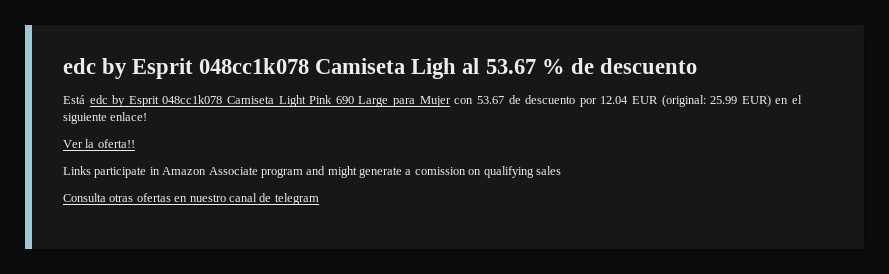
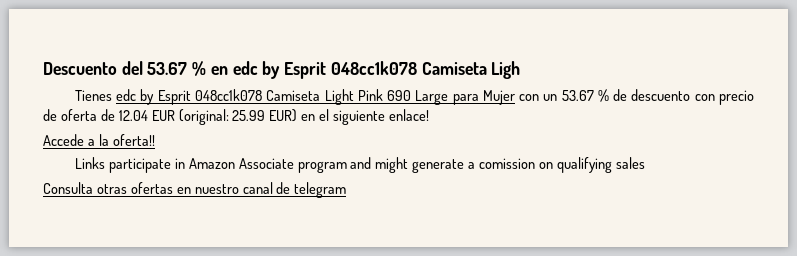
(63, 66) none -> [43,61,228,76] Descuento del 53.67 % en
[462,58,697,74] [63,95,85,104] al 53.67 % de descuento // Está -> [74,90,112,101] // Tienes
[476,95,597,107] 53.67 de descuento por -> [543,89,754,105] [43,109,115,121] un 53.67 % de descuento con precio de oferta de
[63,140,83,148] Ver -> [43,134,95,146] Accede a

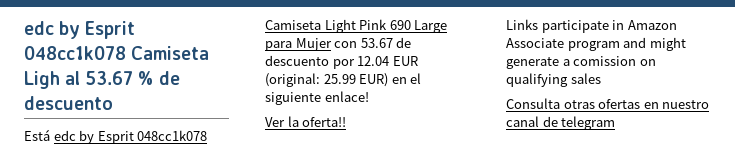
[43,61,228,76] Descuento del 53.67 % en -> (24, 28) none
[74,90,112,101] // Tienes -> [65,71,180,85] [24,96,113,110] [24,129,50,141] al 53.67 % de descuento // Está
[543,89,754,105] [43,109,115,121] un 53.67 % de descuento con precio de oferta de -> [360,37,412,48] [265,55,355,69] 53.67 de descuento por
[43,134,95,146] Accede a -> [265,117,285,127] Ver

